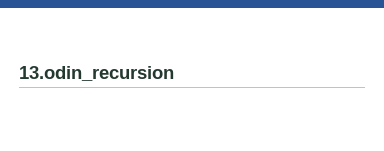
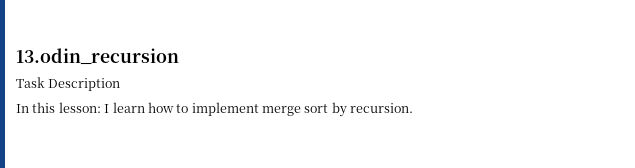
(174, 73) none -> [16,77,121,91] [16,102,414,117] // Task Description // In this lesson: I learn how to implement merge sort by recursion.

